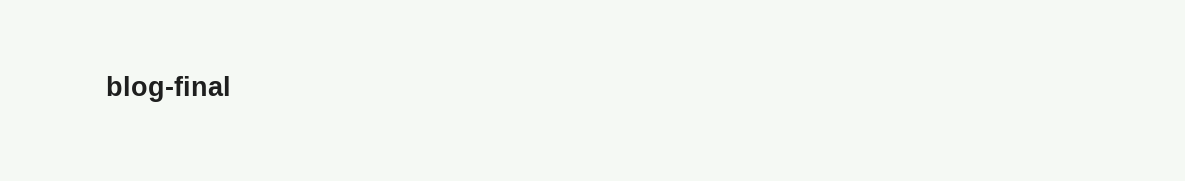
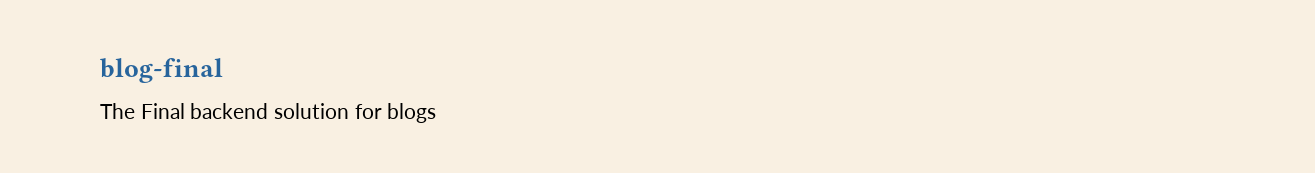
(231, 89) none -> [100,103,437,123] // The Final backend solution for blogs

